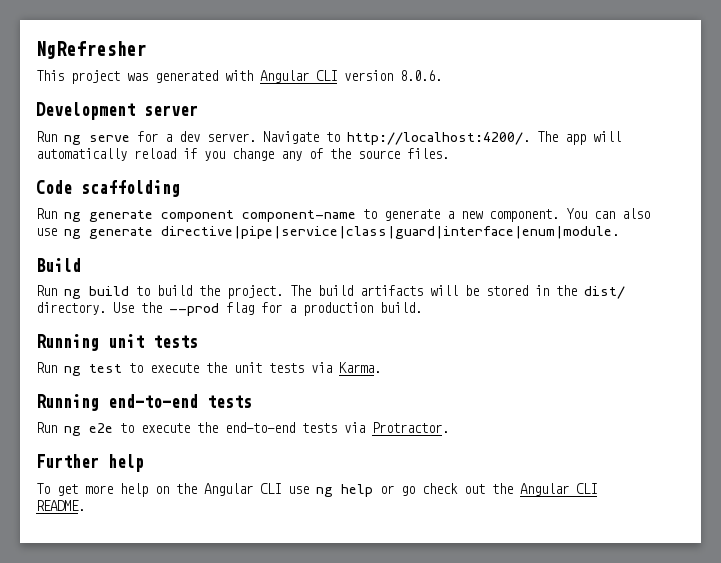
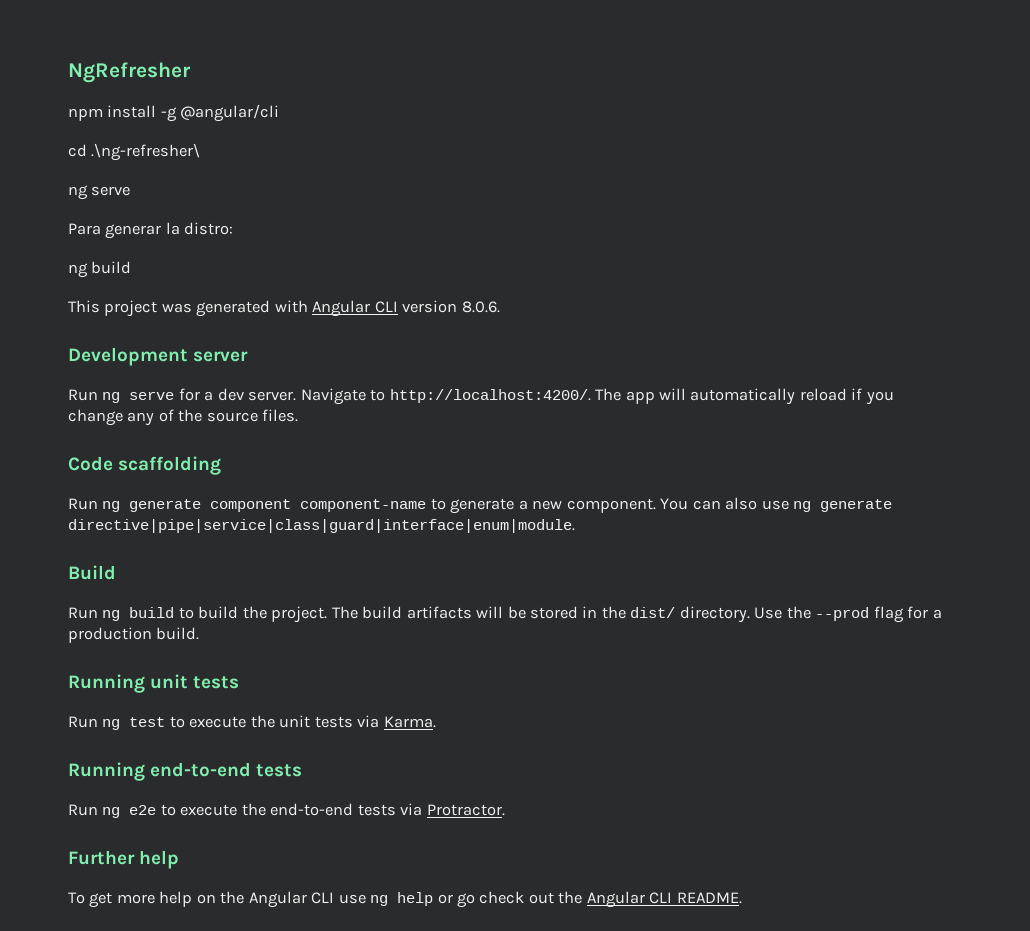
(146, 50) none -> [68,104,280,122] [68,143,201,161] [68,185,131,200] [68,222,234,239] [68,261,132,278] // npm install -g @angular/cli // cd .\ng-refresher\ // ng serve // Para generar la distro: // ng build

